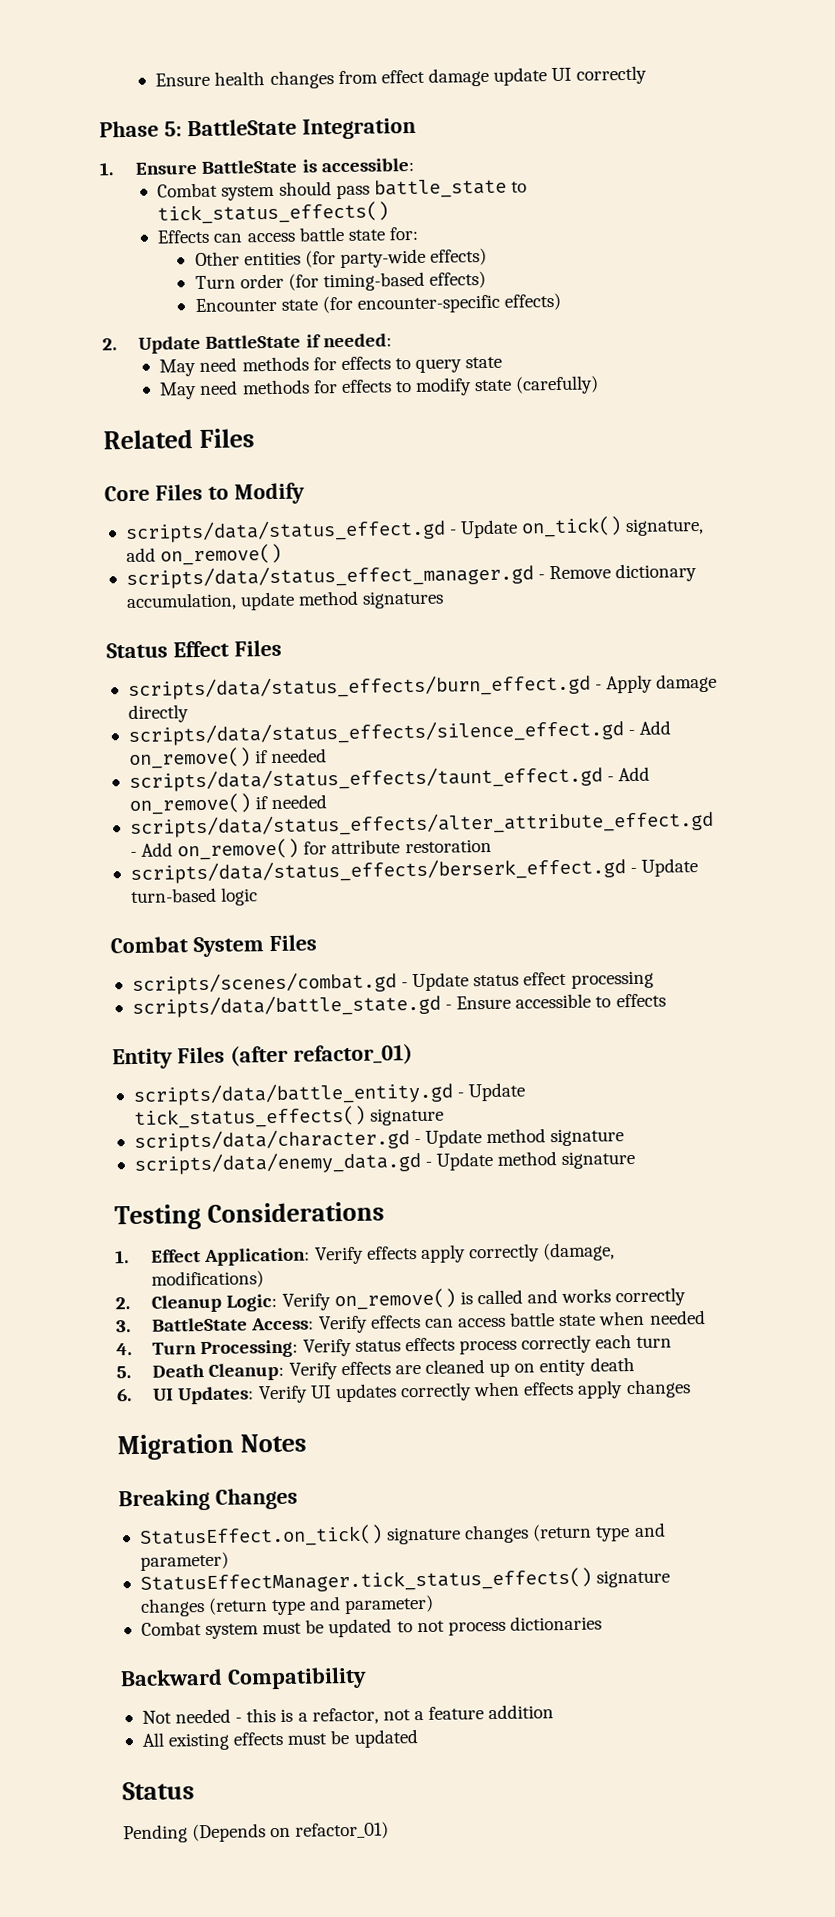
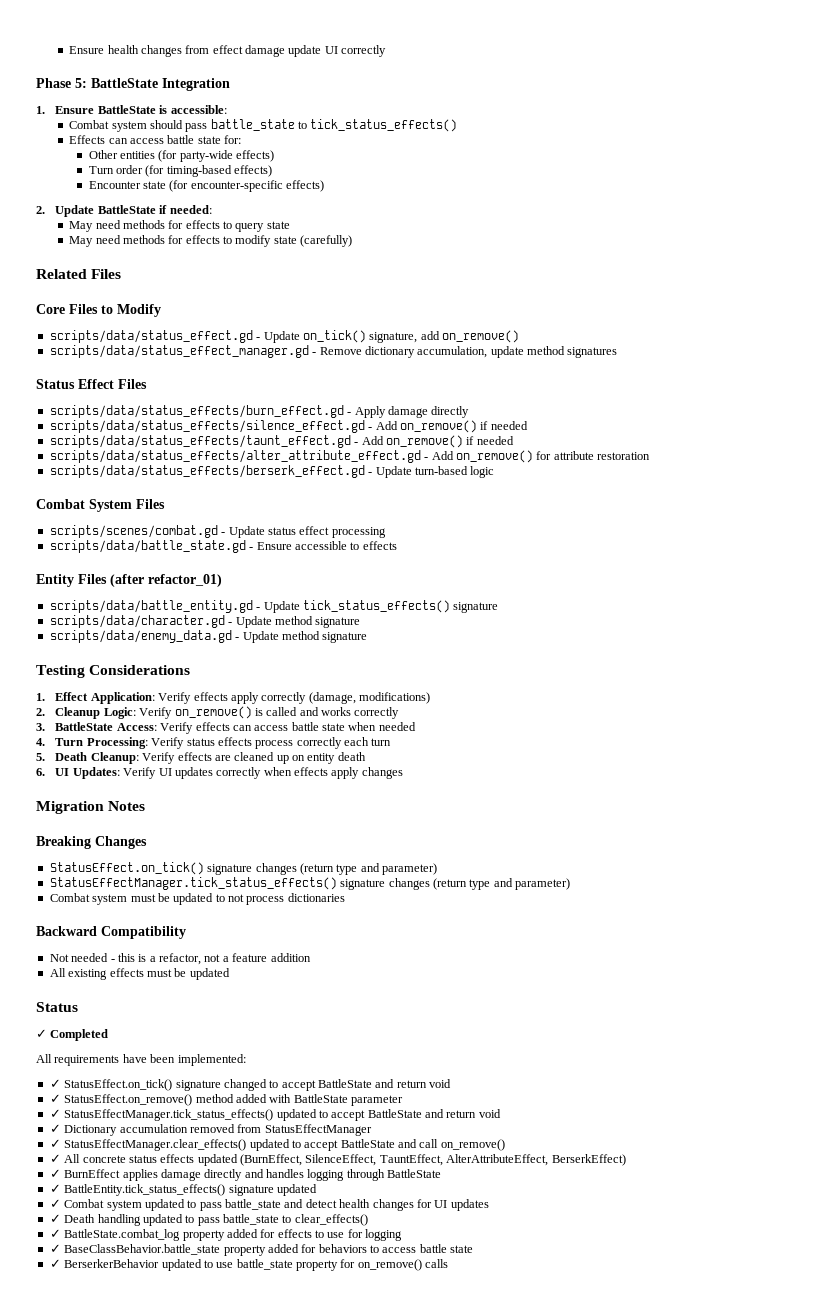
[123,1821,390,1844] Pending (Depends on refactor_01) -> [36,1029,109,1041] [36,1054,246,1066] [49,1079,452,1091] [49,1094,403,1106] [49,1109,501,1121] [49,1124,372,1136] [49,1139,505,1151] [49,1154,626,1166] [49,1169,442,1181] [49,1184,317,1196] [49,1199,489,1211] [49,1214,368,1226] [49,1229,403,1241] [49,1244,474,1256] [49,1259,449,1271] ✓ Completed // All requirements have been implemented: // ✓ StatusEffect.on_tick() signature changed to accept BattleState and return void // ✓ StatusEffect.on_remove() method added with BattleState parameter // ✓ StatusEffectManager.tick_status_effects() updated to accept BattleState and return void // ✓ Dictionary accumulation removed from StatusEffectManager // ✓ StatusEffectManager.clear_effects() updated to accept BattleState and call on_remove() // ✓ All concrete status effects updated (BurnEffect, SilenceEffect, TauntEffect, AlterAttributeEffect, BerserkEffect) // ✓ BurnEffect applies damage directly and handles logging through BattleState // ✓ BattleEntity.tick_status_effects() signature updated // ✓ Combat system updated to pass battle_state and detect health changes for UI updates // ✓ Death handling updated to pass battle_state to clear_effects() // ✓ BattleState.combat_log property added for effects to use for logging // ✓ BaseClassBehavior.battle_state property added for behaviors to access battle state // ✓ BerserkerBehavior updated to use battle_state property for on_remove() calls

